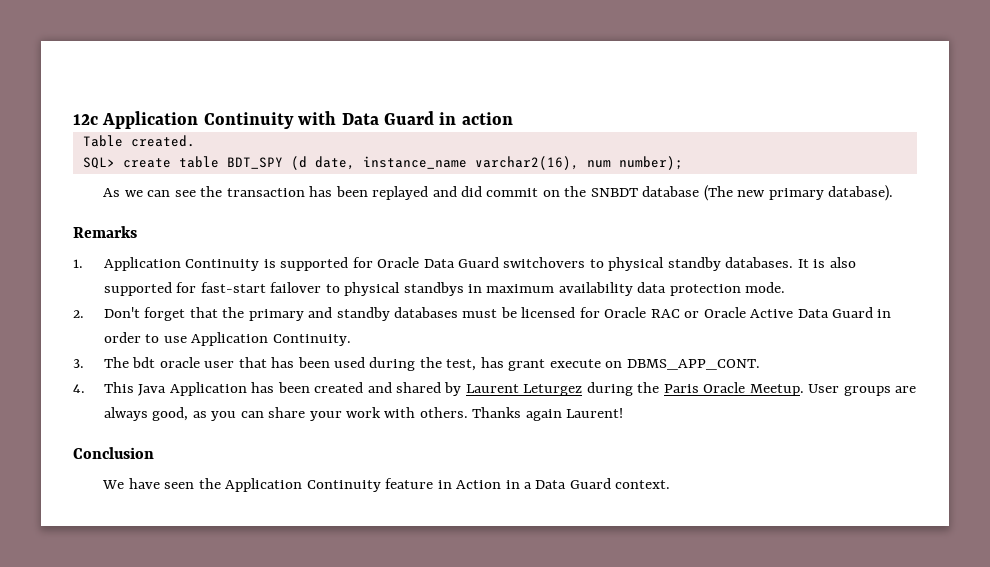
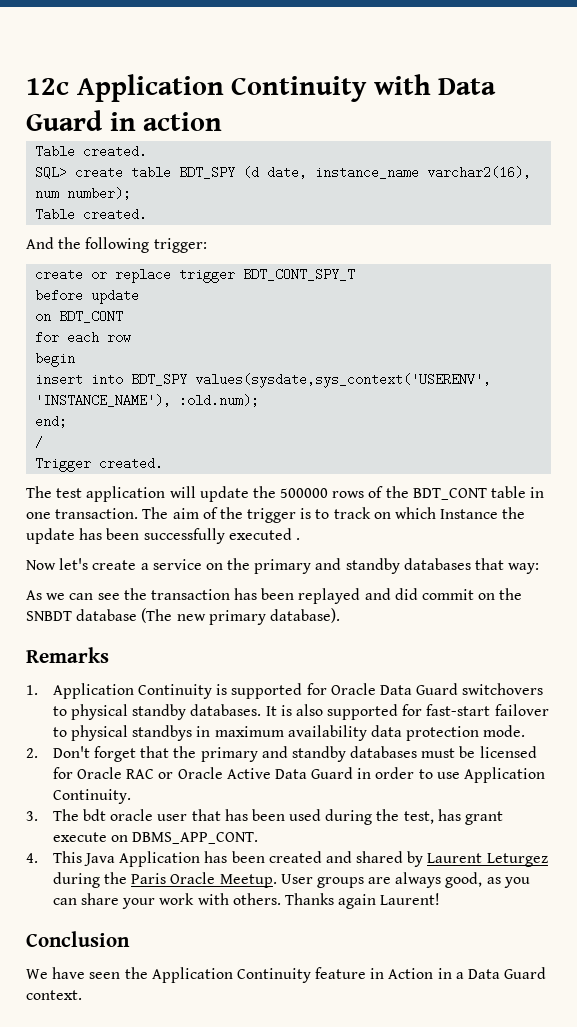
(683, 163) none -> [35,208,148,221] [26,237,207,253] [35,268,356,283] [35,289,140,304] [35,310,124,323] [35,331,132,344] [35,352,76,367] [35,373,492,388] [35,394,260,407] [35,415,68,428] [35,436,44,449] [35,457,164,472] [26,486,545,502] [26,507,526,523] [26,528,300,544] [26,558,540,574] // Table created. // And the following trigger: // create or replace trigger BDT_CONT_SPY_T // before update // on BDT_CONT // for each row // begin // insert into BDT_SPY values(sysdate,sys_context('USERENV', 'INSTANCE_NAME'), :old.num); // end; // / // Trigger created. // The test application will update the 500000 rows of the BDT_CONT table in one transaction. The aim of the trigger is to track on which Instance the update has been successfully executed . // Now let's create a service on the primary and standby databases that way:

